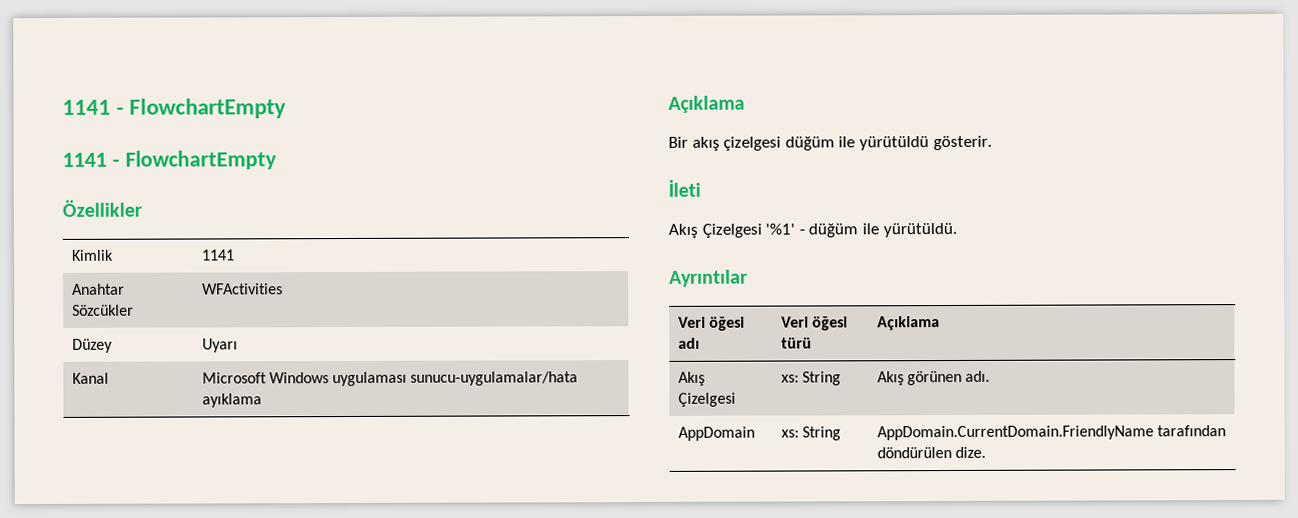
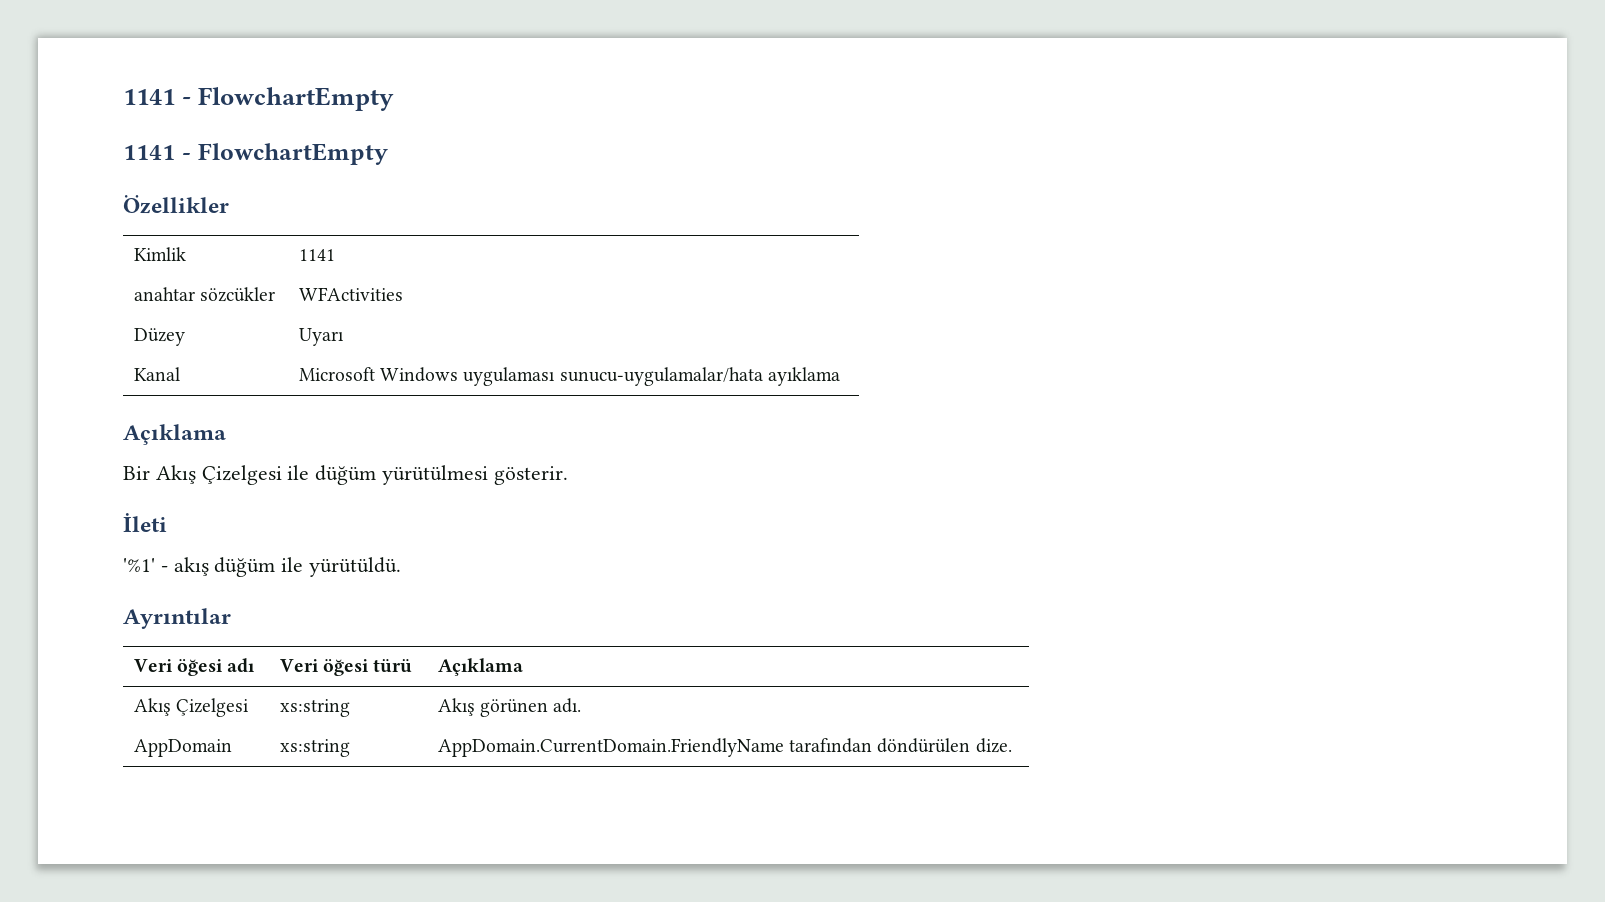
[71,283,125,295] [71,304,134,316] Anahtar Sözcükler -> [133,287,275,302] anahtar sözcükler
[691,136,929,151] akış çizelgesi düğüm ile yürütüldü -> [155,465,489,485] Akış Çizelgesi ile düğüm yürütülmesi
[668,223,762,238] Akış Çizelgesi -> (167, 522) none
(805, 232) none -> [173,557,209,576] akış
[780,371,841,386] xs: String -> [279,699,350,717] xs:string
[780,426,841,441] xs: String -> [279,739,350,757] xs:string

